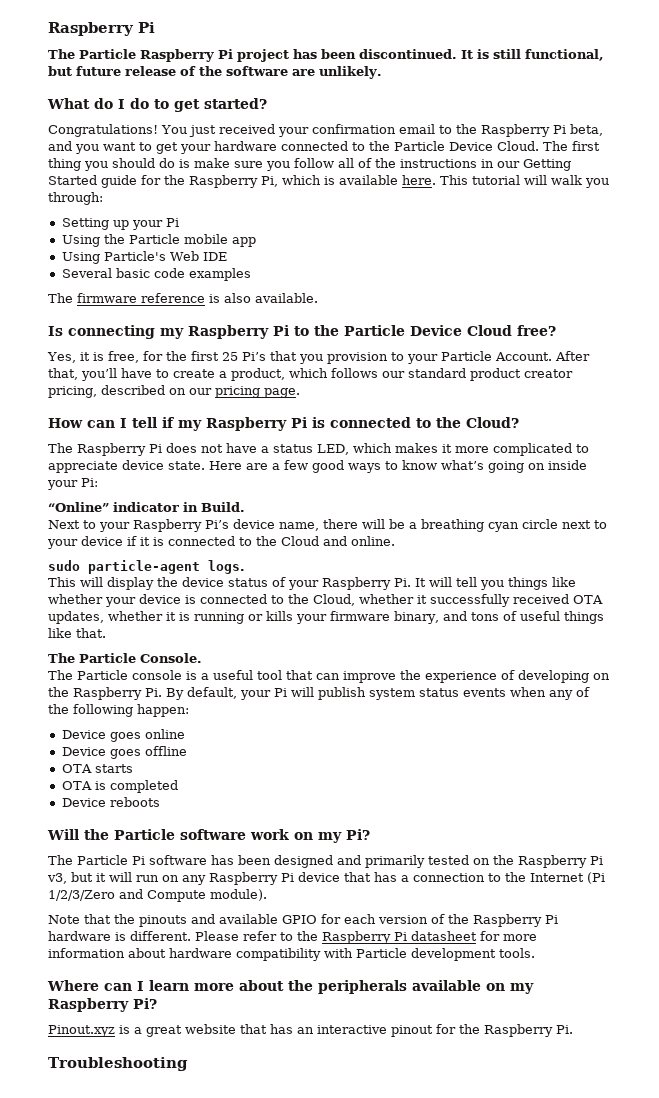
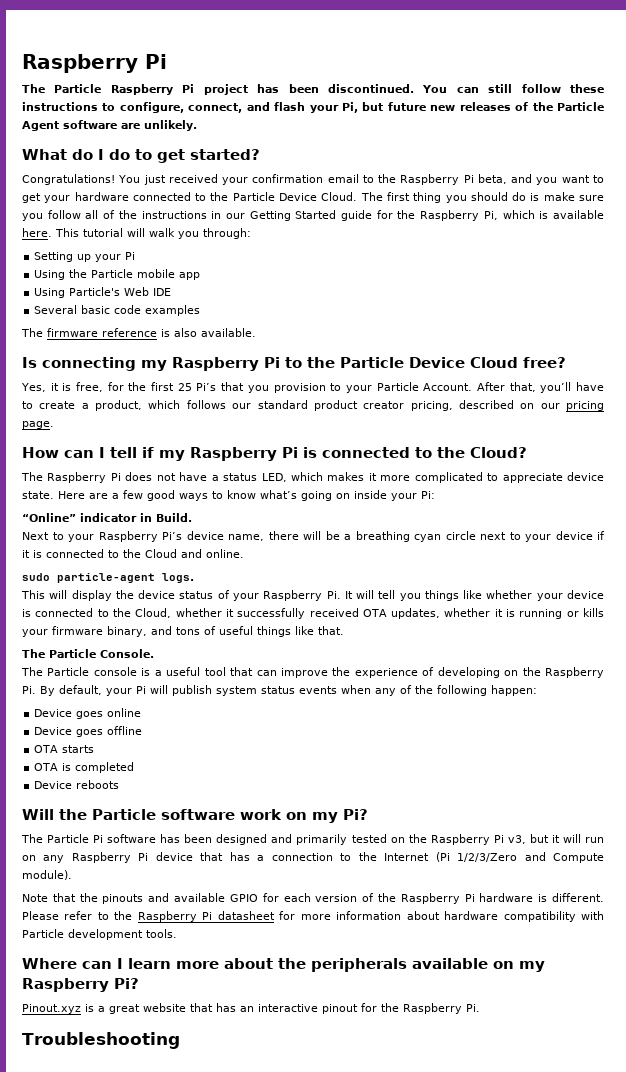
[461,49,604,61] [48,66,222,76] It is still functional, but future release of the -> [422,84,605,93] [22,102,605,113] [22,121,59,131] You can still follow these instructions to configure, connect, and flash your Pi, but future new releases of the Particle Agent

